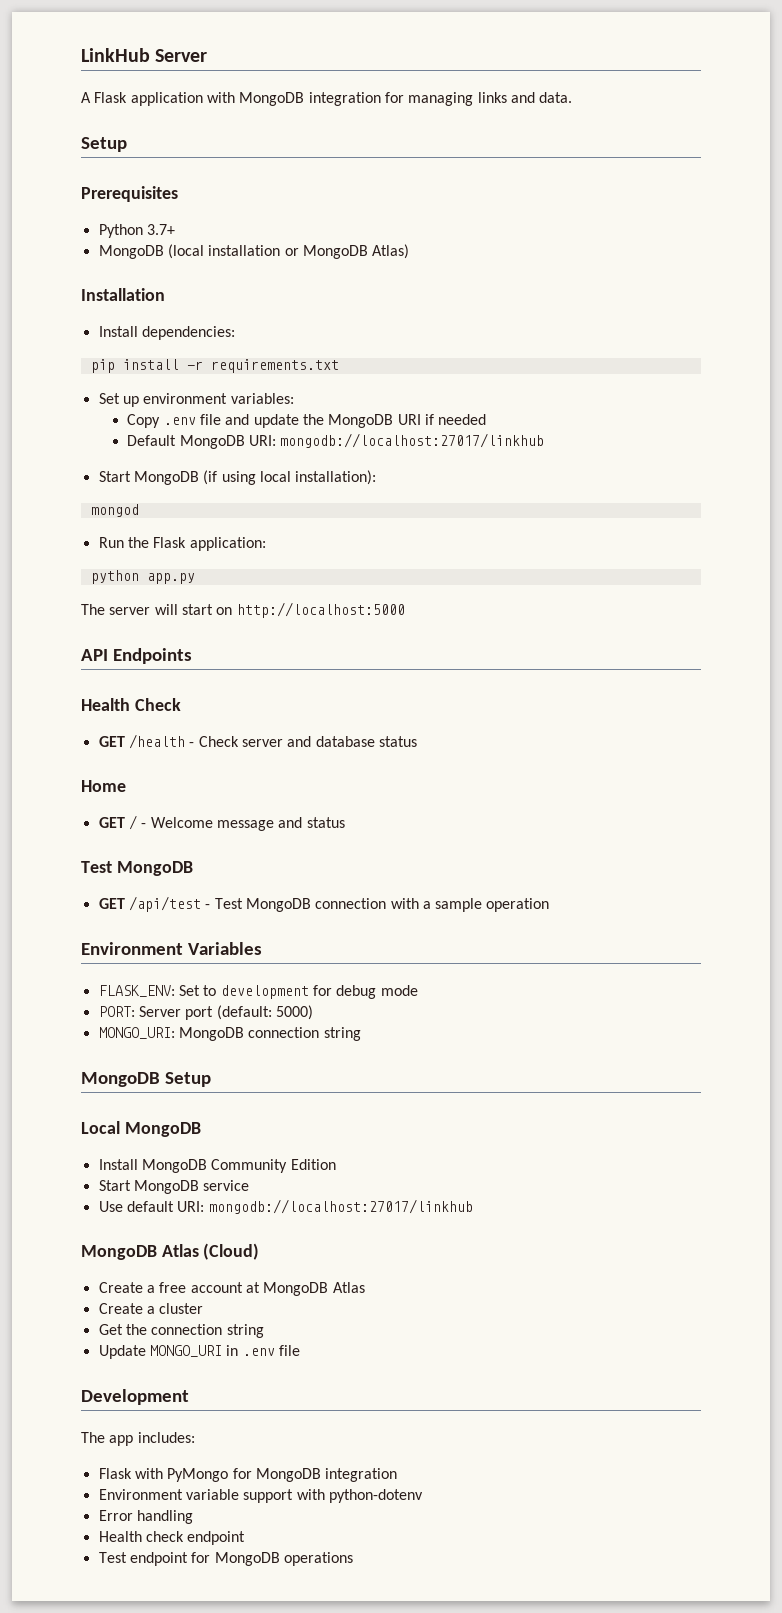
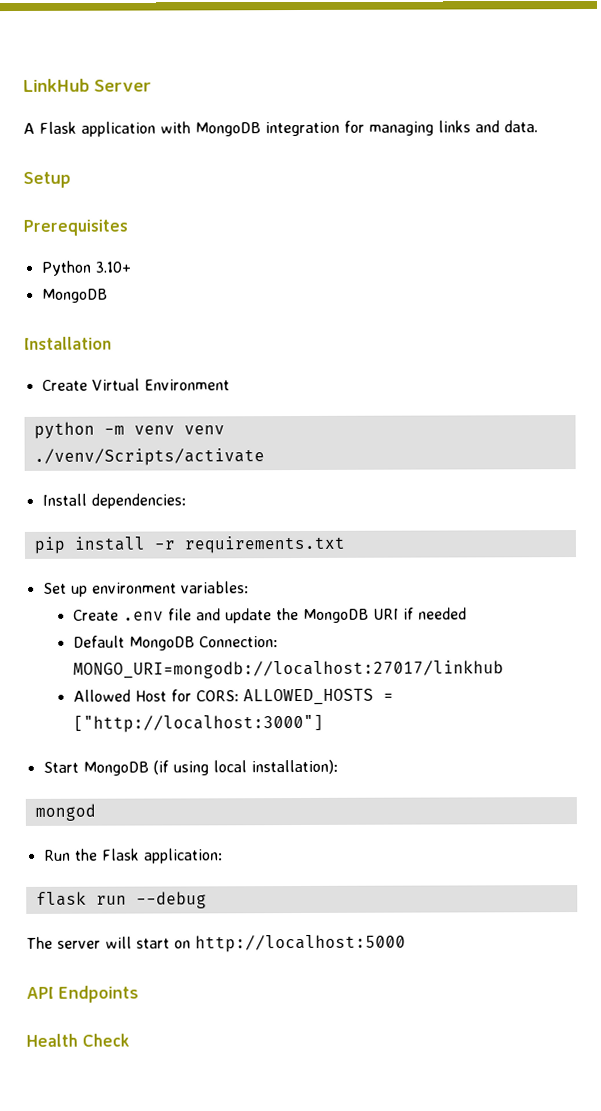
[146,224,175,235] [98,244,410,259] [81,288,165,301] 3.7+ // MongoDB (local installation or MongoDB Atlas) // Installation -> [94,261,132,273] [41,288,108,303] [24,336,112,350] [41,378,230,391] [33,421,225,439] [33,448,265,466] 3.10+ // MongoDB // Installation // Create Virtual Environment // python -m venv venv // ./venv/Scripts/activate
[127,414,161,428] Copy -> [72,609,119,621] Create
[249,433,545,448] URI: mongodb://localhost:27017/linkhub -> [198,636,278,648] [72,660,504,679] [72,688,394,706] [72,714,324,733] Connection: MONGO_URI=mongodb://localhost:27017/linkhub // Allowed Host for CORS: ALLOWED_HOSTS = ["http://localhost:3000"]
[90,570,195,584] python app.py -> [35,891,207,909] flask run --debug
[98,734,417,749] [81,780,126,792] [98,815,345,831] [81,861,193,876] [98,896,550,912] [81,942,262,955] [98,985,418,999] [98,1005,313,1020] [98,1027,361,1041] [81,1072,211,1087] [81,1121,201,1137] [98,1159,336,1173] [98,1180,250,1194] [98,1199,473,1214] [81,1243,260,1260] [98,1282,365,1296] [98,1303,204,1314] [98,1324,264,1338] [98,1345,300,1359] [81,1389,189,1405] [81,1432,195,1446] [98,1468,398,1482] [98,1489,423,1503] [98,1510,193,1524] [98,1531,246,1545] [98,1552,353,1566] // GET /health - Check server and database status // Home // GET / - Welcome message and status // Test MongoDB // GET /api/test - Test MongoDB connection with a sample operation // Environment Variables // FLASK_ENV: Set to development for debug mode // PORT: Server port (default: 5000) // MONGO_URI: MongoDB connection string // MongoDB Setup // Local MongoDB // Install MongoDB Community Edition // Start MongoDB service // Use default URI: mongodb://localhost:27017/linkhub // MongoDB Atlas (Cloud) // Create a free account at MongoDB Atlas // Create a cluster // Get the connection string // Update MONGO_URI in .env file // Development // The app includes: // Flask with PyMongo for MongoDB integration // Environment variable support with python-dotenv // Error handling // Health check endpoint // Test endpoint for MongoDB operations -> (130, 1040) none

